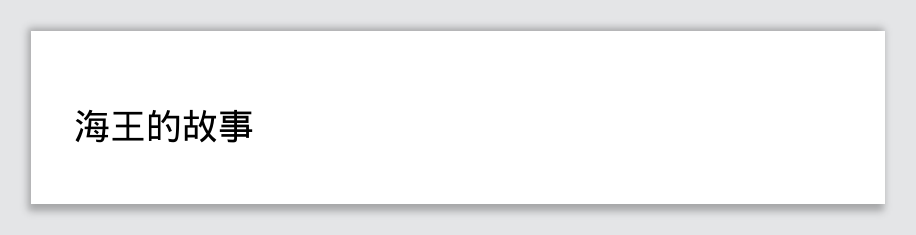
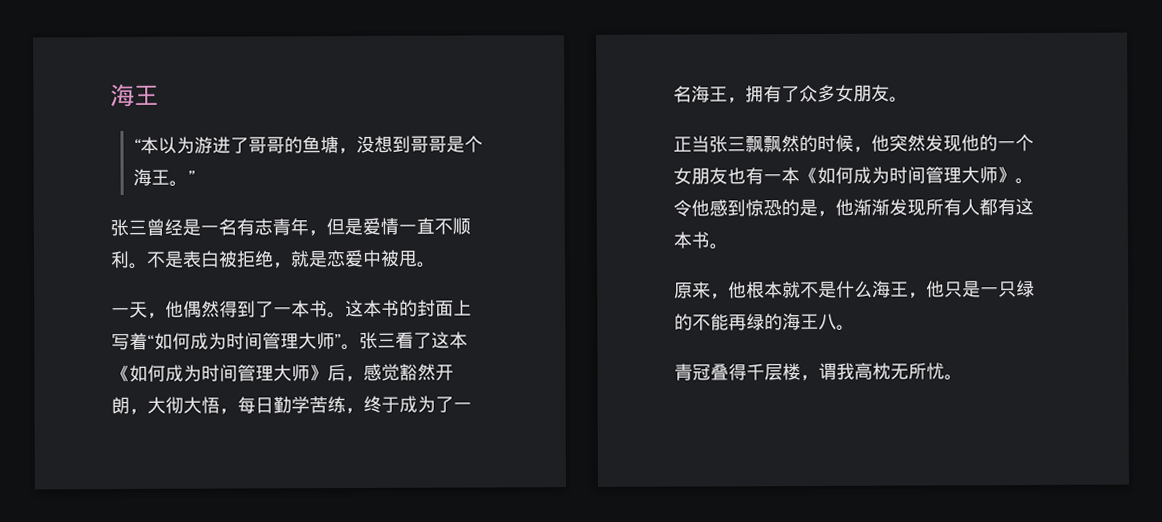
[74,109,254,143] 海王的故事 -> [110,83,159,108] [132,135,483,155] [132,168,195,187] [110,217,471,237] [110,249,436,269] [111,299,472,319] [111,331,468,351] [111,363,454,383] [111,395,472,415] [673,84,908,104] [673,134,1034,153] [673,166,1034,185] [673,198,1034,217] [673,231,728,250] [674,280,1035,300] [674,313,855,331] [674,362,963,382] 海王 // “本以为游进了哥哥的鱼塘，没想到哥哥是个海王。” // 张三曾经是一名有志青年，但是爱情一直不顺利。不是表白被拒绝，就是恋爱中被甩。 // 一天，他偶然得到了一本书。这本书的封面上写着“如何成为时间管理大师”。张三看了这本《如何成为时间管理大师》后，感觉豁然开朗，大彻大悟，每日勤学苦练，终于成为了一名海王，拥有了众多女朋友。 // 正当张三飘飘然的时候，他突然发现他的一个女朋友也有一本《如何成为时间管理大师》。令他感到惊恐的是，他渐渐发现所有人都有这本书。 // 原来，他根本就不是什么海王，他只是一只绿的不能再绿的海王八。 // 青冠叠得千层楼，谓我高枕无所忧。

